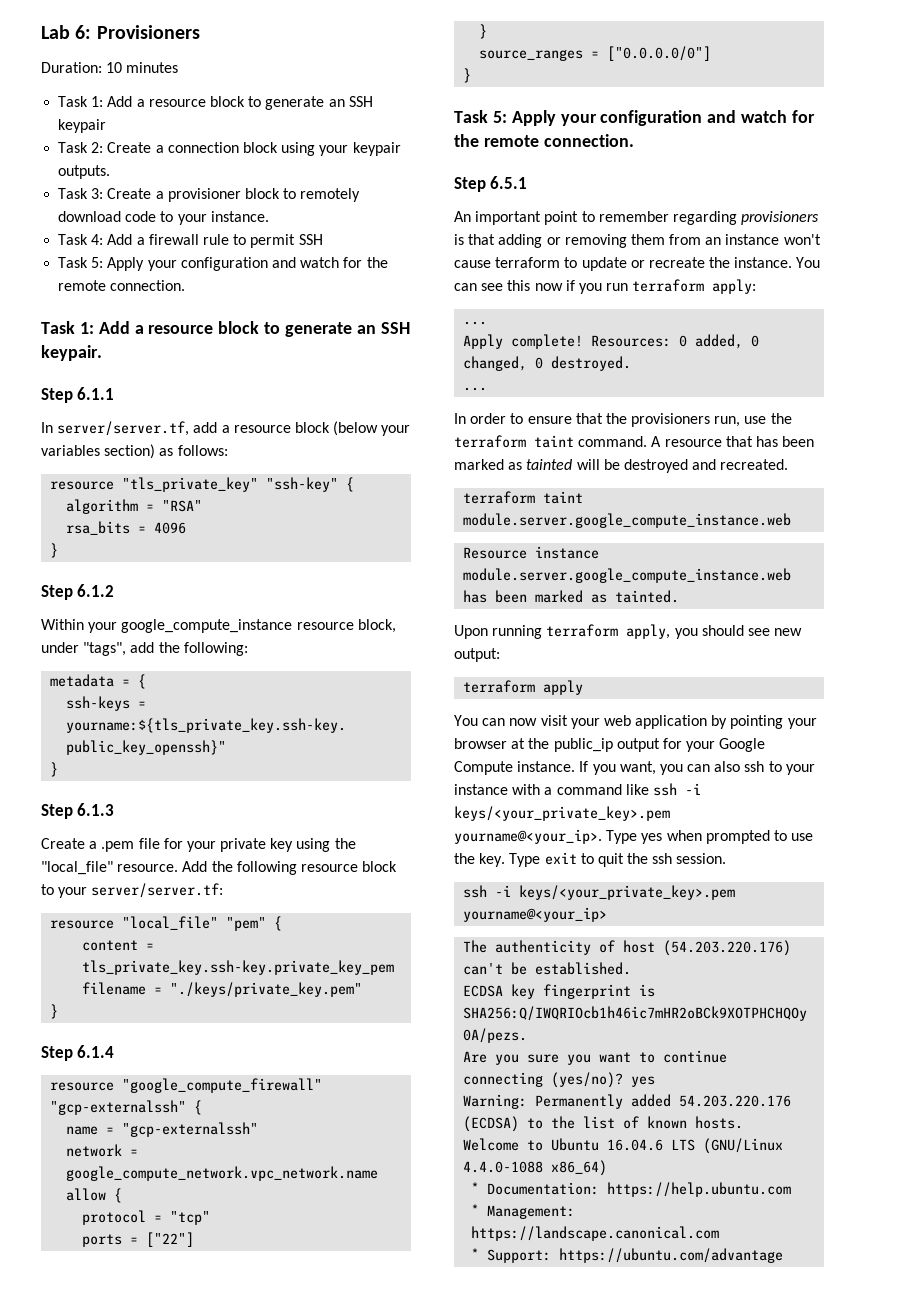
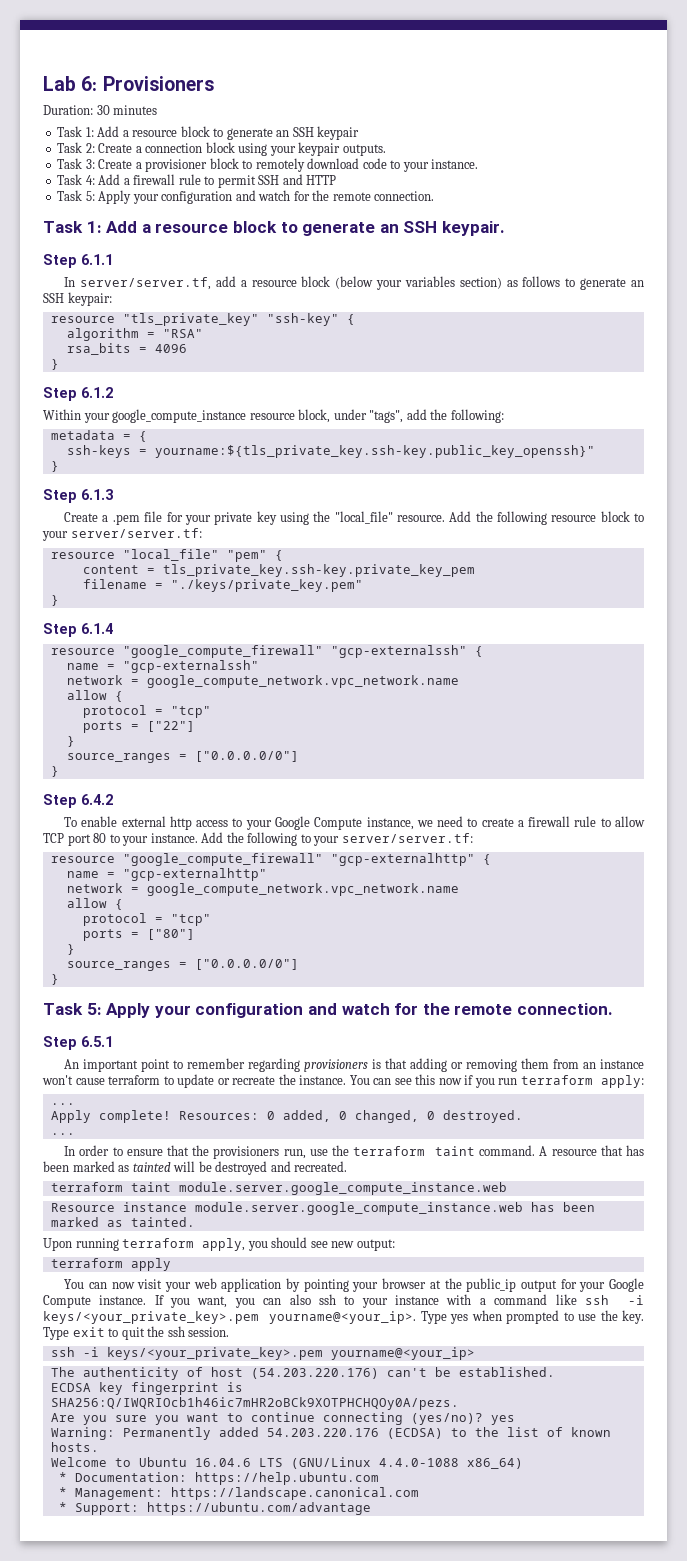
[106,62,123,73] 10 -> [96,105,110,115] 30
(323, 239) none -> [282,174,337,185] and HTTP
[177,445,228,456] follows: -> [522,276,644,290] [43,292,112,306] follows to generate an SSH keypair:
(472, 75) none -> [43,794,113,808] [64,816,645,830] [43,832,473,846] [50,853,491,866] [66,868,267,881] [66,883,459,896] [66,898,123,910] [82,913,211,926] [82,929,195,941] [66,944,75,955] [66,959,299,971] [50,974,59,985] // Step 6.4.2 // To enable external http access to your Google Compute instance, we need to create a firewall rule to allow TCP port 80 to your instance. Add the following to your server/server.tf: // resource "google_compute_firewall" "gcp-externalhttp" { // name = "gcp-externalhttp" // network = google_compute_network.vpc_network.name // allow { // protocol = "tcp" // ports = ["80"] // } // source_ranges = ["0.0.0.0/0"] // }

